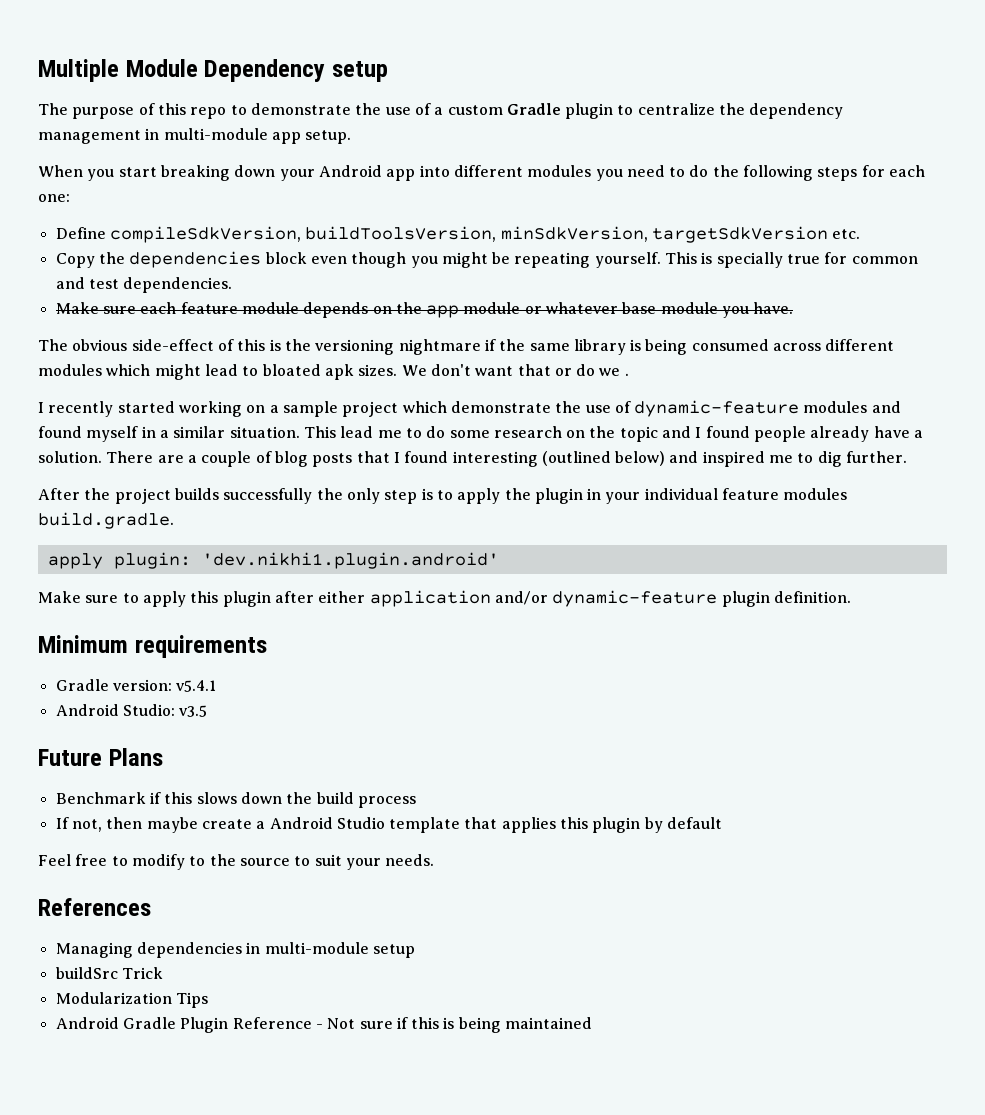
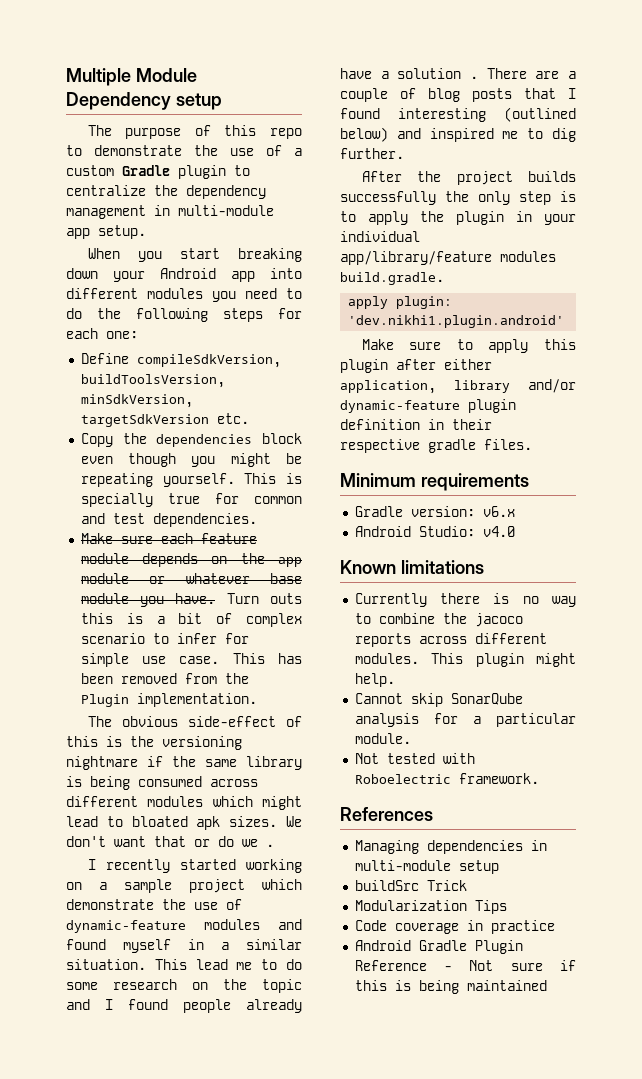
(794, 308) none -> [226,593,302,604] [80,613,302,627] [80,633,249,644] [80,653,302,667] [80,673,249,684] [80,693,257,707] Turn outs this is a bit of complex scenario to infer for simple use case. This has been removed from the Plugin implementation.
[38,451,102,463] solution. -> [397,68,478,79] solution .
[722,488,780,500] feature -> [340,251,492,265] app/library/feature
[369,590,491,607] application -> [340,380,510,394] application, library
[773,591,851,603] definition. -> [340,419,492,430] [340,439,532,453] definition in their respective gradle files.
[176,680,217,692] v5.4.1 -> [482,506,515,517] v6.x
[179,705,208,717] [38,748,163,766] [55,792,416,808] [55,817,723,833] [38,854,435,870] v3.5 // Future Plans // Benchmark if this slows down the build process // If not, then maybe create a Android Studio template that applies this plugin by default // Feel free to modify to the source to suit your needs. -> [482,526,515,537] [340,560,484,574] [354,593,576,607] [354,613,523,627] [354,633,547,647] [354,653,576,667] [354,673,395,687] [354,693,523,707] [354,713,576,727] [354,733,411,744] [354,753,475,764] [354,773,539,784] v4.0 // Known limitations // Currently there is no way to combine the jacoco reports across different modules. This plugin might help. // Cannot skip SonarQube analysis for a particular module. // Not tested with Roboelectric framework.
(208, 1000) none -> [354,920,555,934] // Code coverage in practice

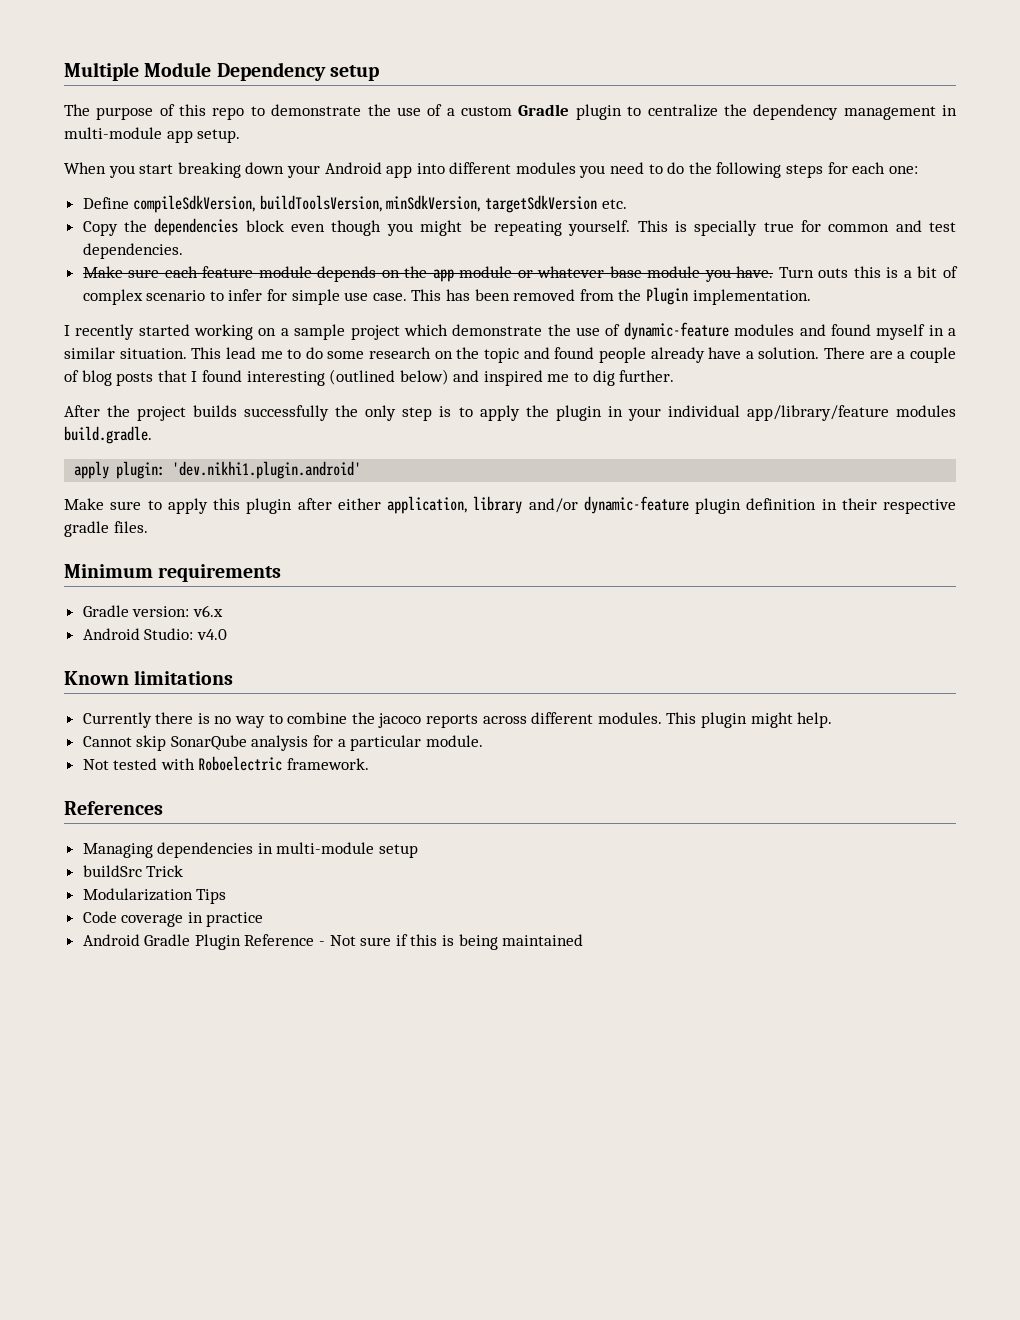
[87,716,302,727] [66,736,242,750] [66,756,302,770] [66,776,258,790] [66,796,302,810] [66,816,302,830] [66,836,274,847] // The obvious side-effect of this is the versioning nightmare if the same library is being consumed across different modules which might lead to bloated apk sizes. We don't want that or do we . -> (811, 297) none
[105,999,113,1010] I -> (550, 353) none
[397,68,478,79] solution . -> [758,347,820,359] solution.

